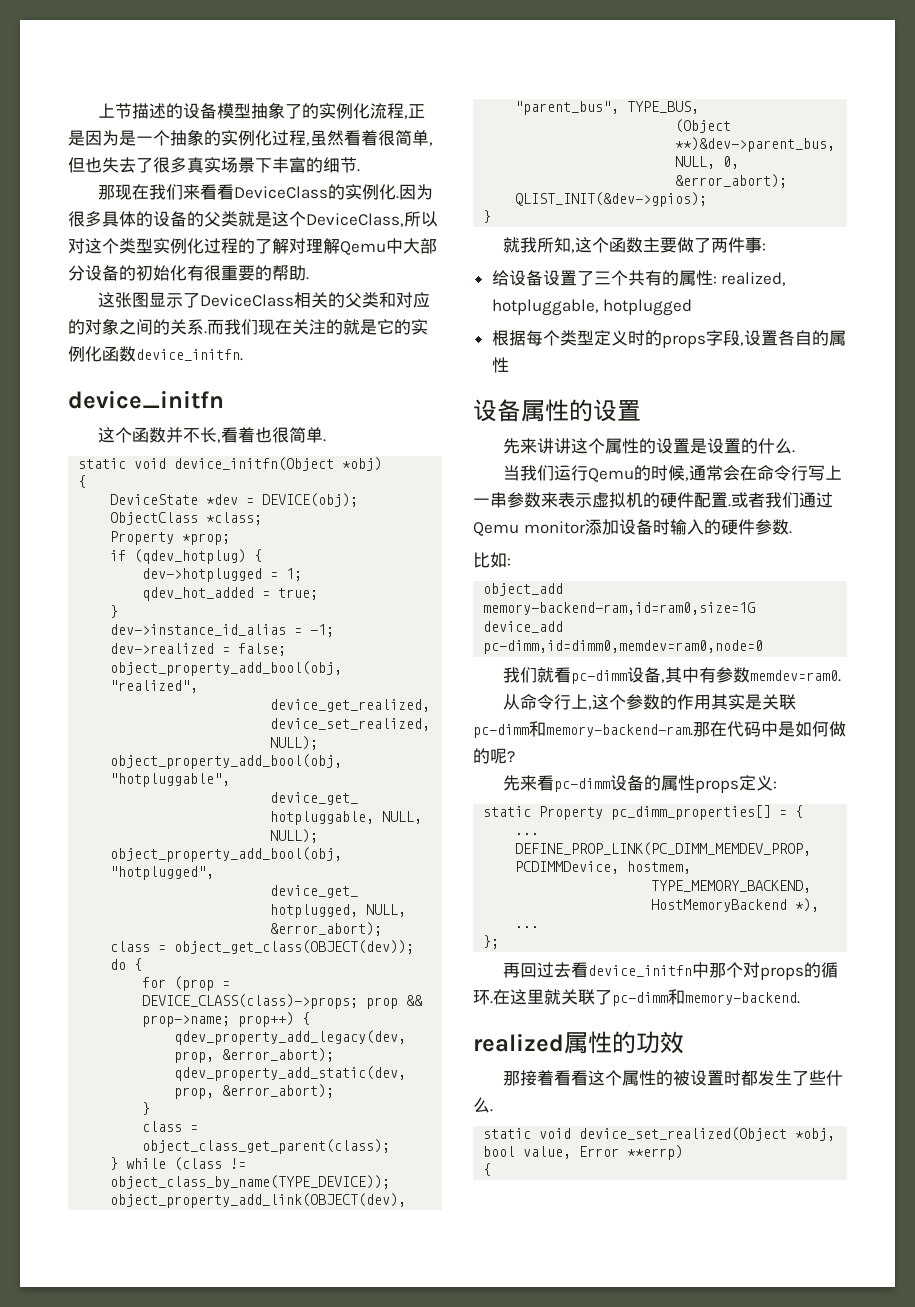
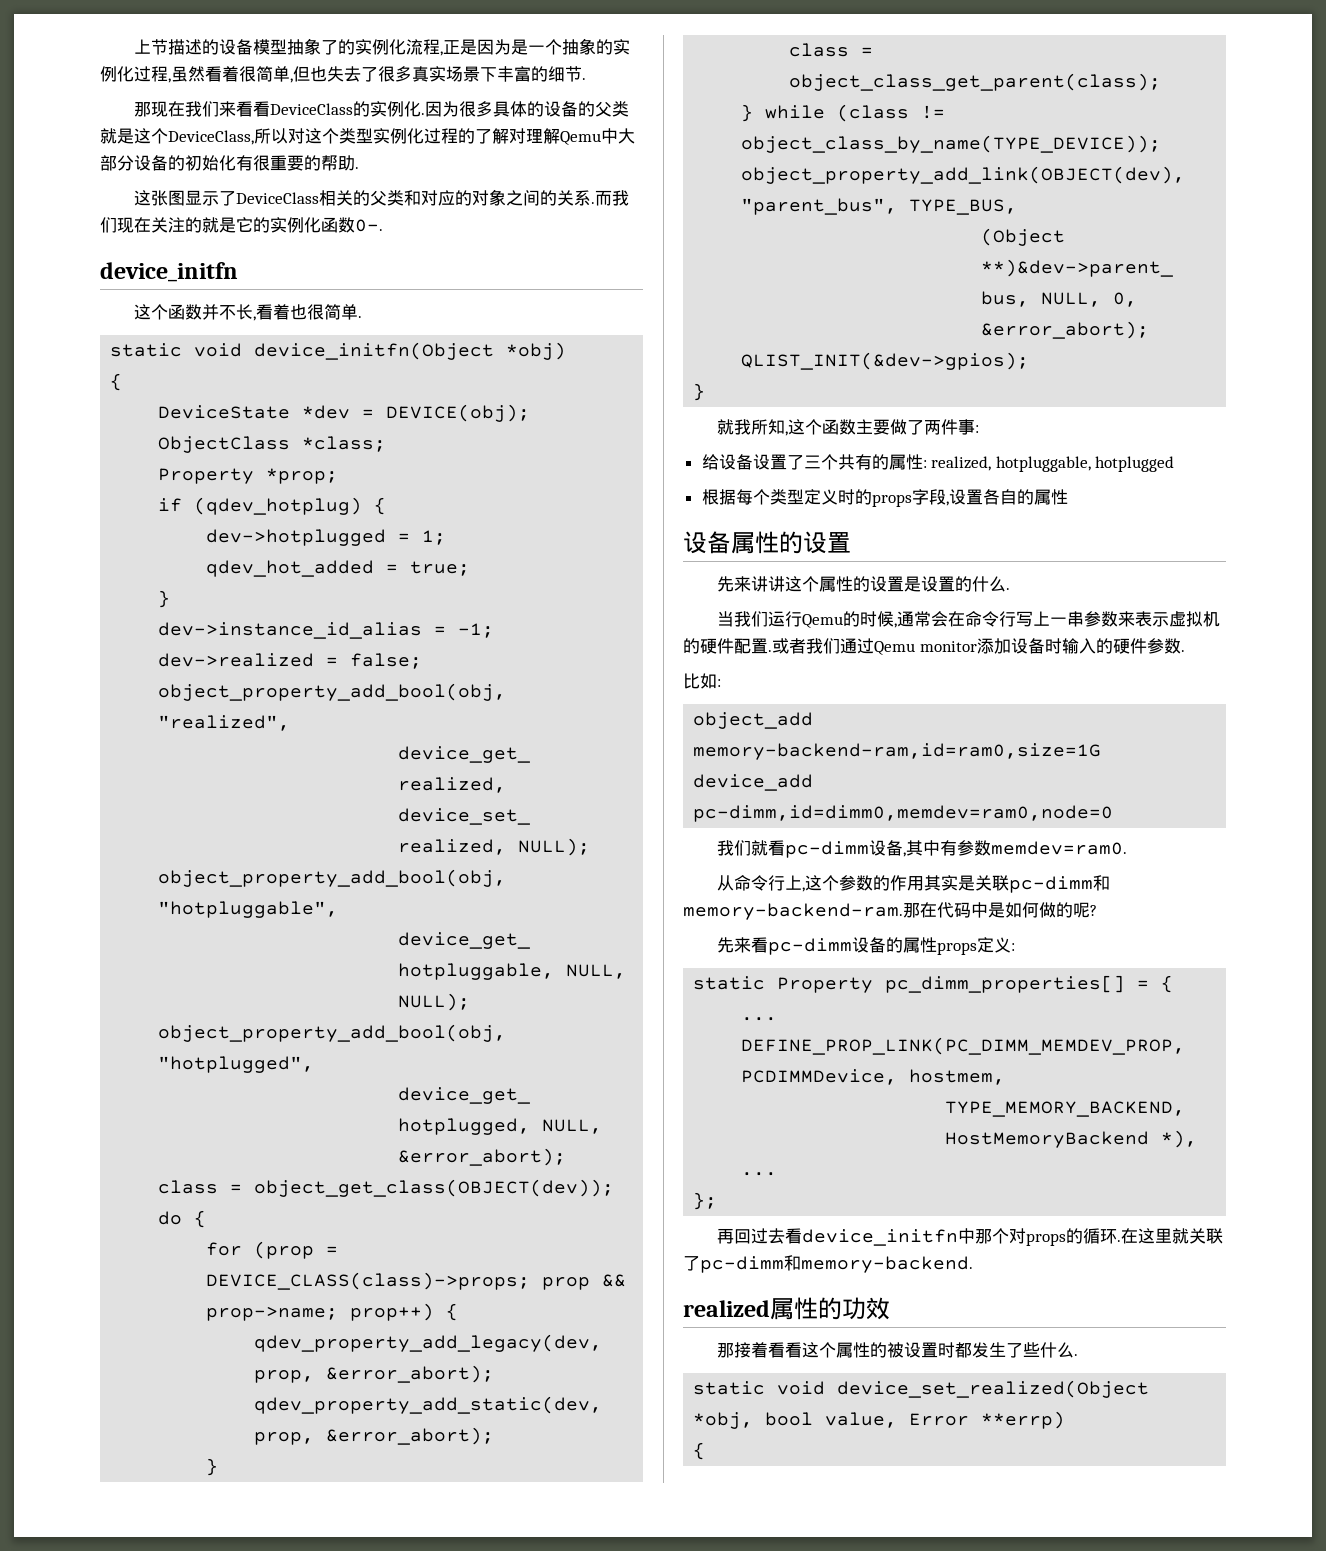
[136,349,243,361] device_initfn. -> [355,219,383,232] 0-.

